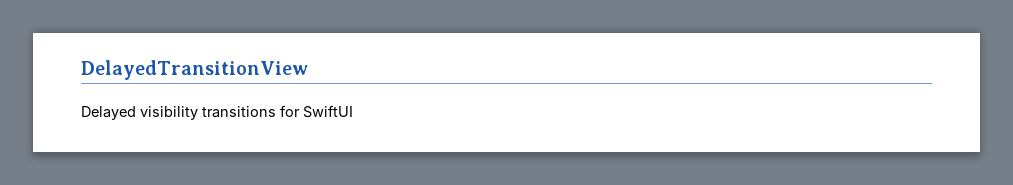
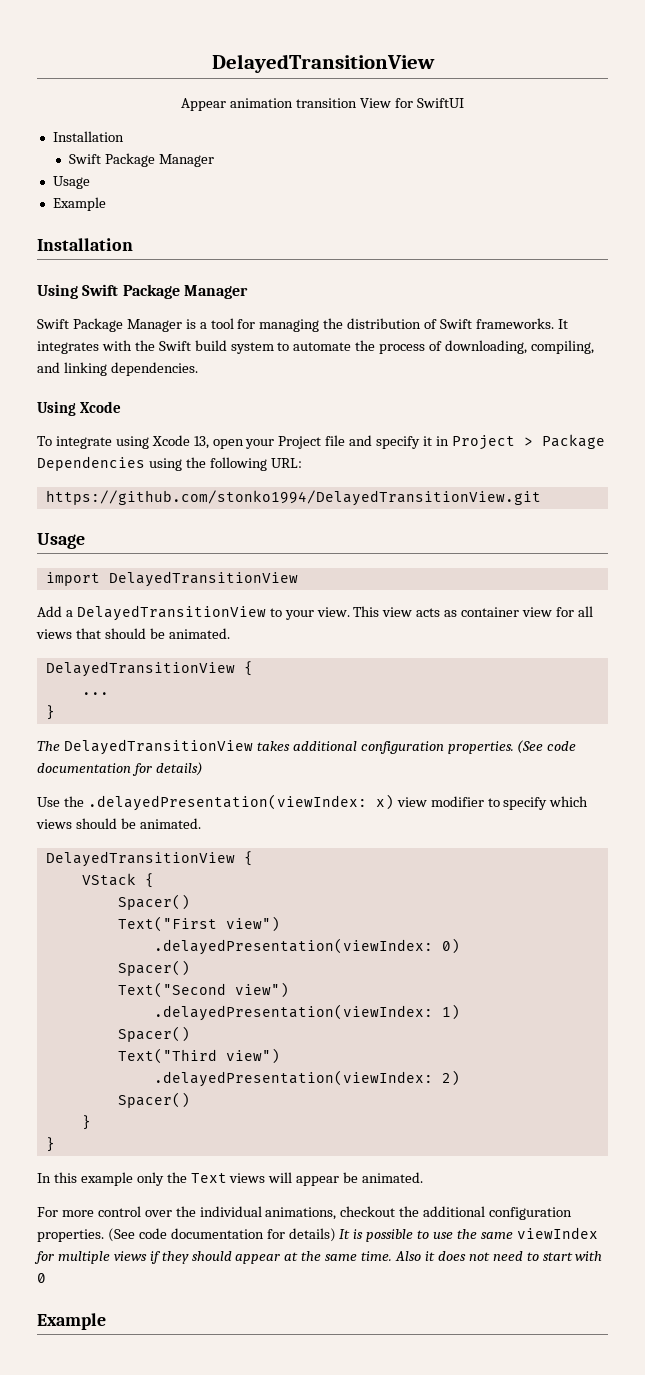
[81,60,308,80] [81,105,353,120] DelayedTransitionView // Delayed visibility transitions for SwiftUI -> [211,54,435,73] [181,98,464,111] [52,131,124,142] [69,153,215,167] [52,176,90,189] [52,197,106,211] [37,238,133,251] [37,284,248,299] [37,318,568,332] [37,340,594,354] [37,362,198,376] [37,401,121,416] [37,434,605,450] [37,456,302,471] [45,490,541,506] [37,533,85,549] [45,571,298,587] [37,605,593,621] [36,628,230,639] [45,661,253,677] [81,692,109,695] [45,705,55,720] [37,739,577,755] [37,762,203,776] [37,794,589,811] [36,818,201,829] [45,851,253,867] [81,873,154,888] [117,894,190,910] [117,916,280,932] [153,938,460,955] [117,960,190,976] [117,982,289,998] [153,1004,460,1021] [117,1026,190,1042] [117,1048,280,1064] [153,1070,460,1087] [117,1092,190,1108] [81,1115,91,1130] [45,1137,55,1152] [37,1172,424,1186] [37,1206,573,1220] [37,1227,598,1242] [34,1251,603,1264] [37,1273,46,1283] [37,1313,106,1330] DelayedTransitionView // Appear animation transition View for SwiftUI // Installation // Swift Package Manager // Usage // Example // Installation // Using Swift Package Manager // Swift Package Manager is a tool for managing the distribution of Swift frameworks. It integrates with the Swift build system to automate the process of downloading, compiling, and linking dependencies. // Using Xcode // To integrate using Xcode 13, open your Project file and specify it in Project > Package Dependencies using the following URL: // https://github.com/stonko1994/DelayedTransitionView.git // Usage // import DelayedTransitionView // Add a DelayedTransitionView to your view. This view acts as container view for all views that should be animated. // DelayedTransitionView { // ... // } // The DelayedTransitionView takes additional configuration properties. (See code documentation for details) // Use the .delayedPresentation(viewIndex: x) view modifier to specify which views should be animated. // DelayedTransitionView { // VStack { // Spacer() // Text("First view") // .delayedPresentation(viewIndex: 0) // Spacer() // Text("Second view") // .delayedPresentation(viewIndex: 1) // Spacer() // Text("Third view") // .delayedPresentation(viewIndex: 2) // Spacer() // } // } // In this example only the Text views will appear be animated. // For more control over the individual animations, checkout the additional configuration properties. (See code documentation for details) It is possible to use the same viewIndex for multiple views if they should appear at the same time. Also it does not need to start with 0 // Example

